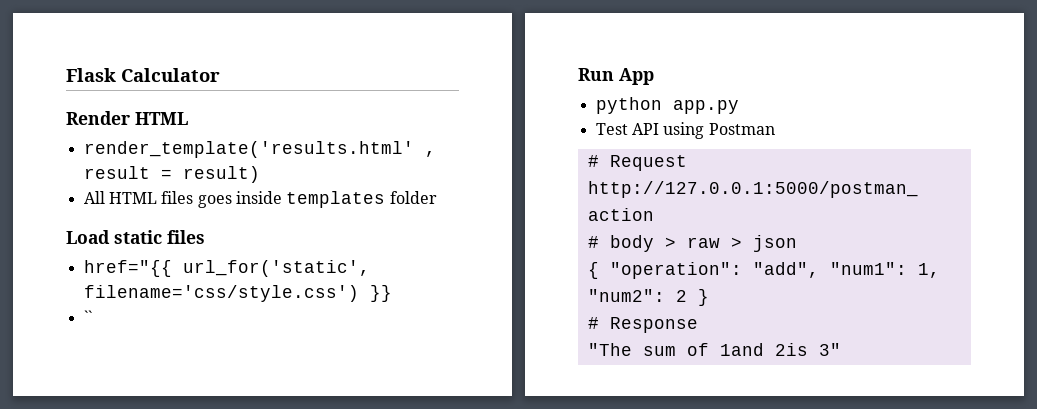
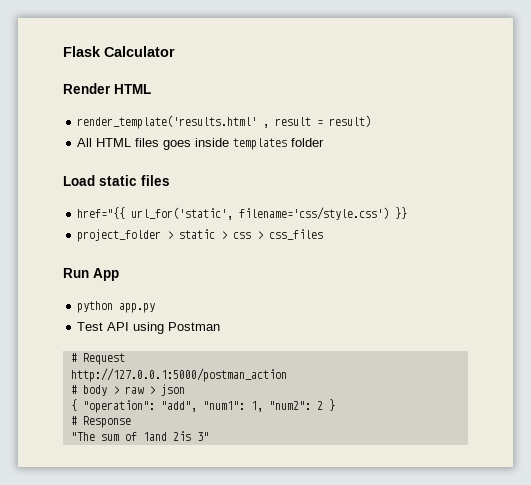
[83,310,92,323] `` -> [77,229,324,242] project_folder > static > css > css_files

